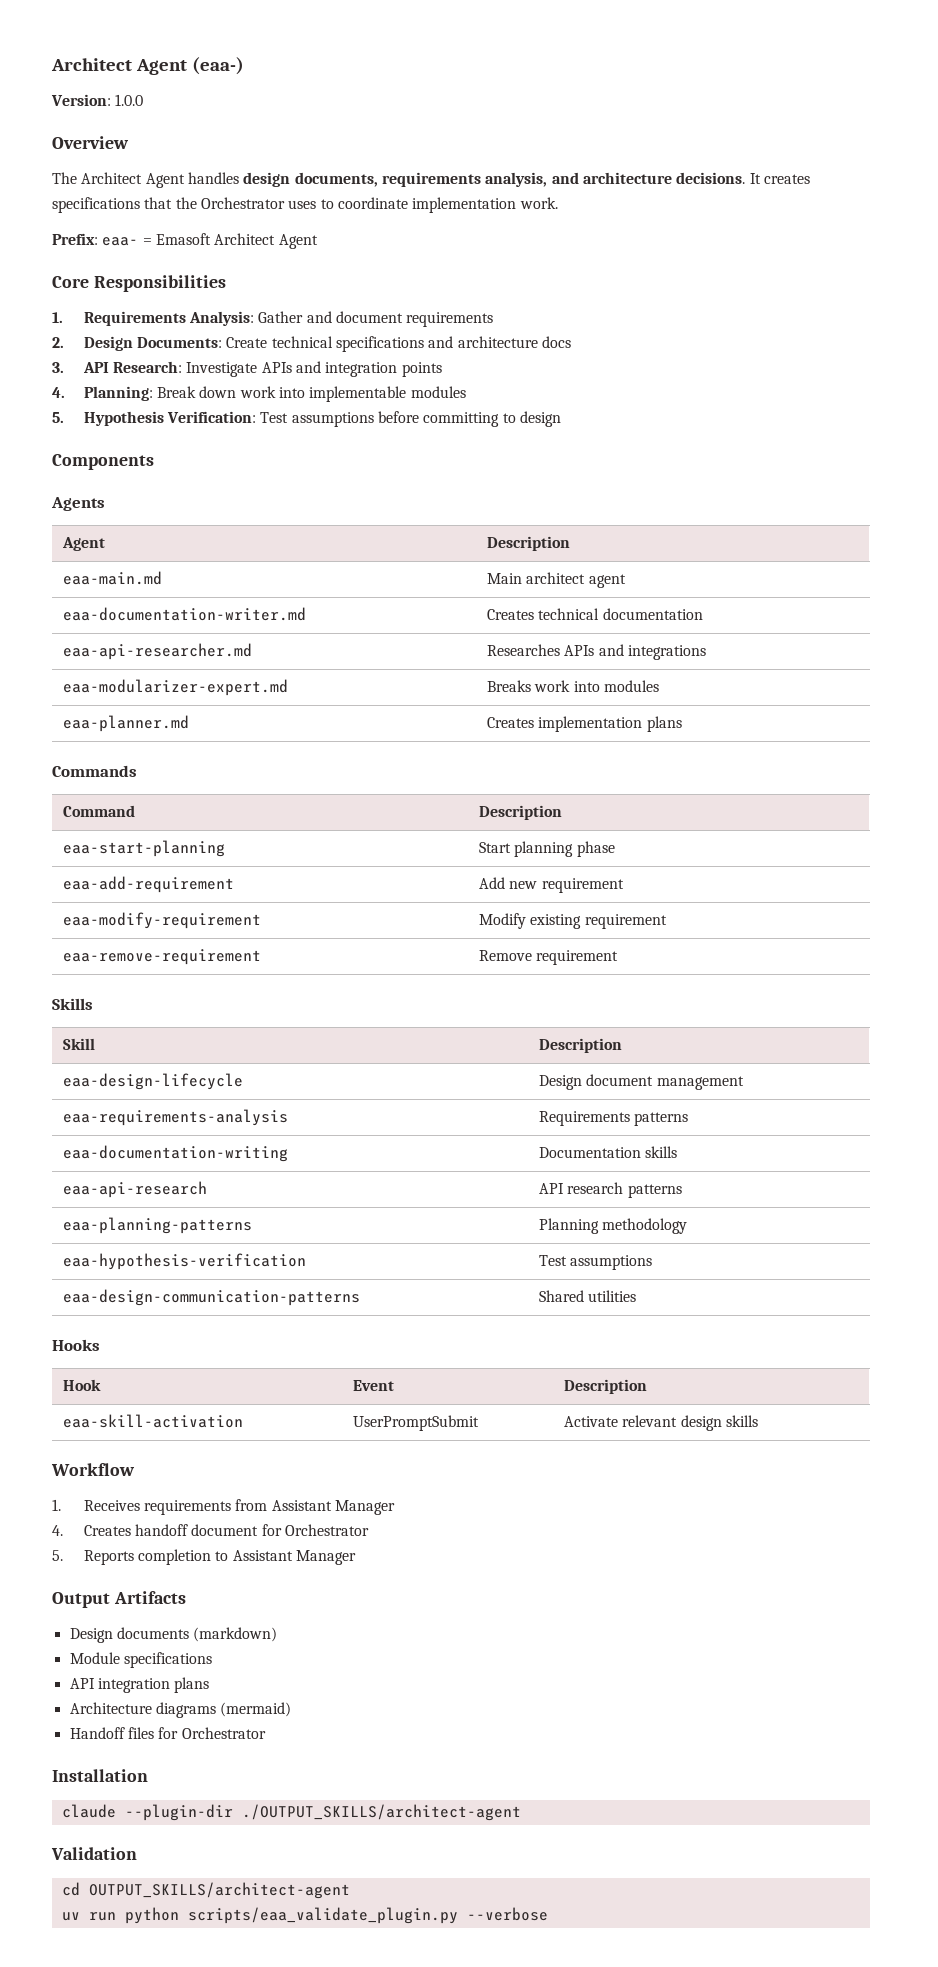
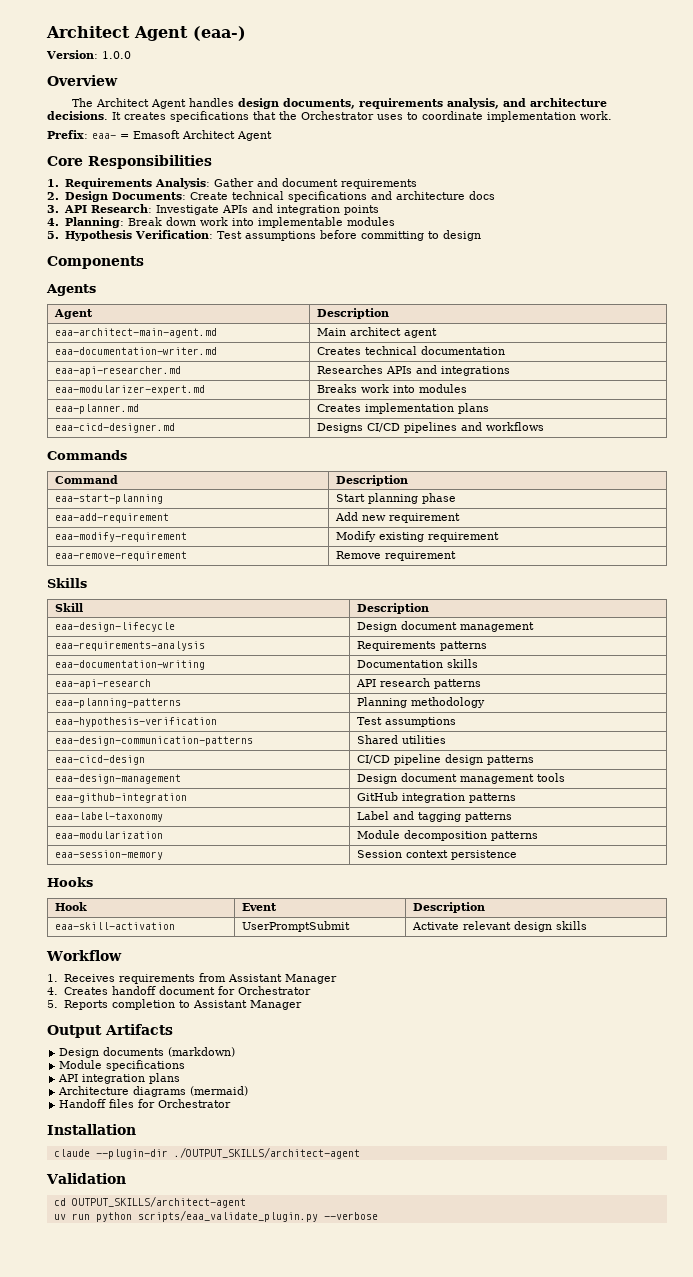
[63,571,163,585] eaa-main.md -> [55,328,218,338] eaa-architect-main-agent.md
(682, 724) none -> [55,423,176,433] [317,422,545,433] // eaa-cicd-designer.md | Designs CI/CD pipelines and workflows
(637, 1296) none -> [55,755,146,765] [357,754,535,765] [55,774,182,784] [357,773,566,784] [55,793,188,803] [357,792,517,803] [55,812,164,822] [357,811,513,822] [55,831,164,839] [357,830,539,841] [55,850,164,860] [357,850,518,860] // eaa-cicd-design | CI/CD pipeline design patterns // eaa-design-management | Design document management tools // eaa-github-integration | GitHub integration patterns // eaa-label-taxonomy | Label and tagging patterns // eaa-modularization | Module decomposition patterns // eaa-session-memory | Session context persistence

